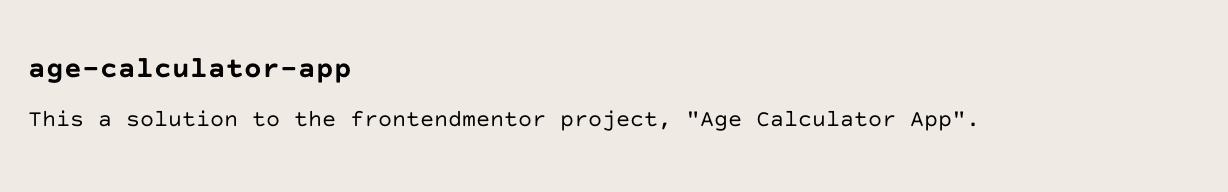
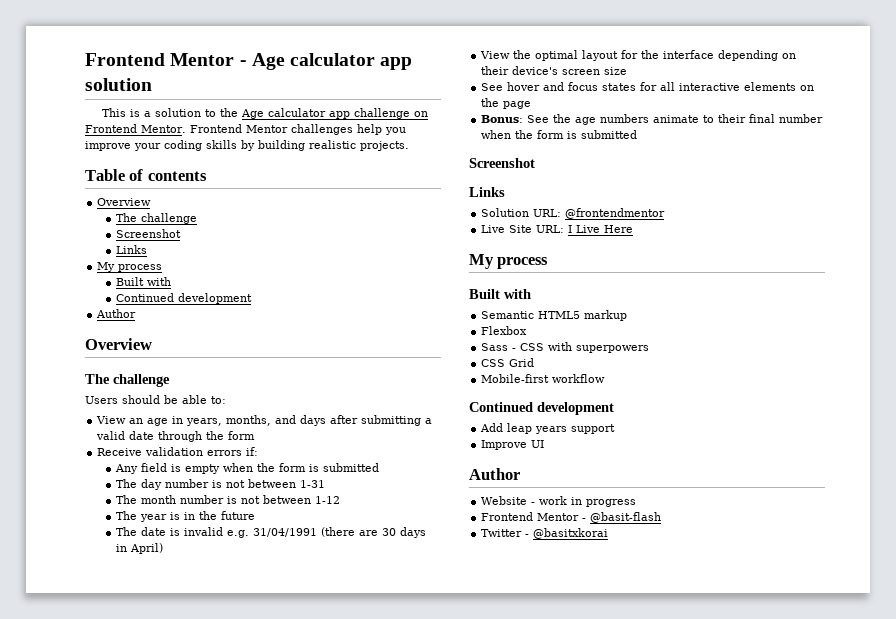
[28,58,352,83] age-calculator-app -> [85,53,413,70] [85,78,152,91] Frontend Mentor - Age calculator app solution
(84, 118) none -> [130,109,141,117] is
[350,110,980,131] frontendmentor project, "Age Calculator App". -> [241,108,429,119] [85,124,406,135] [85,140,409,151] [85,169,207,181] [97,198,152,206] [116,213,198,224] [116,229,182,238] [116,245,148,254] [97,262,163,272] [116,277,172,286] [116,293,253,304] [96,309,137,318] [85,338,152,350] [85,374,170,387] [85,395,226,404] [96,415,433,426] [96,431,256,442] [97,447,259,456] [115,463,380,474] [116,479,326,490] [116,495,341,504] [116,511,256,522] [116,527,427,538] [116,543,164,554] [480,50,797,61] [481,66,628,75] [481,82,815,91] [481,98,532,109] [481,114,824,125] [481,130,638,139] [469,158,535,168] [469,187,505,197] [481,208,666,219] [481,225,634,233] [469,254,549,269] [469,289,531,299] [481,310,628,321] [481,326,528,335] [481,342,650,353] [481,358,535,367] [481,374,606,383] [469,402,614,415] [480,423,616,434] [481,440,545,450] [469,468,520,480] [481,496,637,507] [481,512,662,523] [481,528,609,539] Age calculator app challenge on Frontend Mentor. Frontend Mentor challenges help you improve your coding skills by building realistic projects. // Table of contents // Overview // The challenge // Screenshot // Links // My process // Built with // Continued development // Author // Overview // The challenge // Users should be able to: // View an age in years, months, and days after submitting a valid date through the form // Receive validation errors if: // Any field is empty when the form is submitted // The day number is not between 1-31 // The month number is not between 1-12 // The year is in the future // The date is invalid e.g. 31/04/1991 (there are 30 days in April) // View the optimal layout for the interface depending on their device's screen size // See hover and focus states for all interactive elements on the page // Bonus: See the age numbers animate to their final number when the form is submitted // Screenshot // Links // Solution URL: @frontendmentor // Live Site URL: I Live Here // My process // Built with // Semantic HTML5 markup // Flexbox // Sass - CSS with superpowers // CSS Grid // Mobile-first workflow // Continued development // Add leap years support // Improve UI // Author // Website - work in progress // Frontend Mentor - @basit-flash // Twitter - @basitxkorai

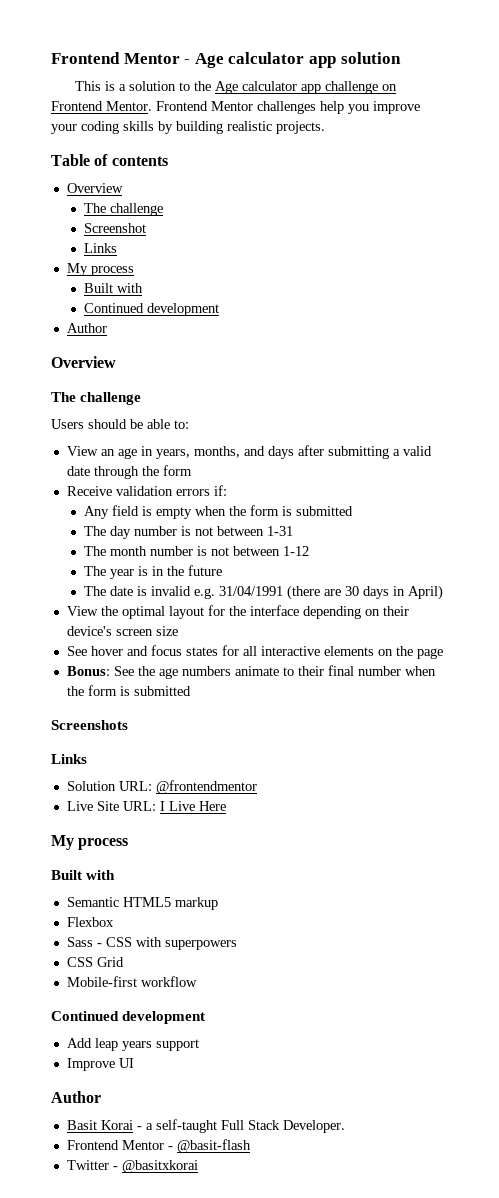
[469,158,535,168] Screenshot -> [51,720,128,730] Screenshots
[481,496,637,507] Website - work in progress -> [66,1119,345,1133] Basit Korai - a self-taught Full Stack Developer.

